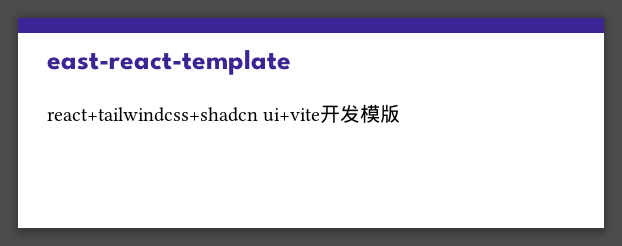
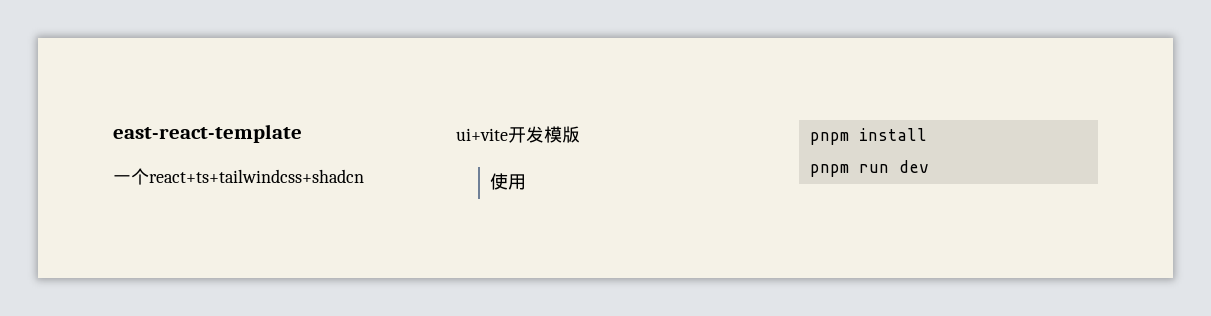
[47,107,258,122] react+tailwindcss+shadcn -> [113,168,364,185] 一个react+ts+tailwindcss+shadcn
(401, 113) none -> [490,173,527,190] [809,128,927,145] [809,160,929,177] // 使用 // pnpm install // pnpm run dev

